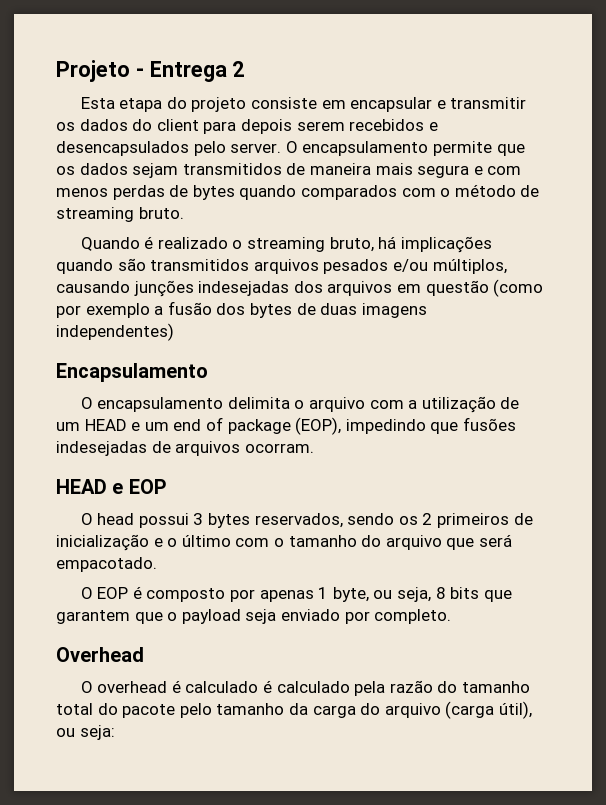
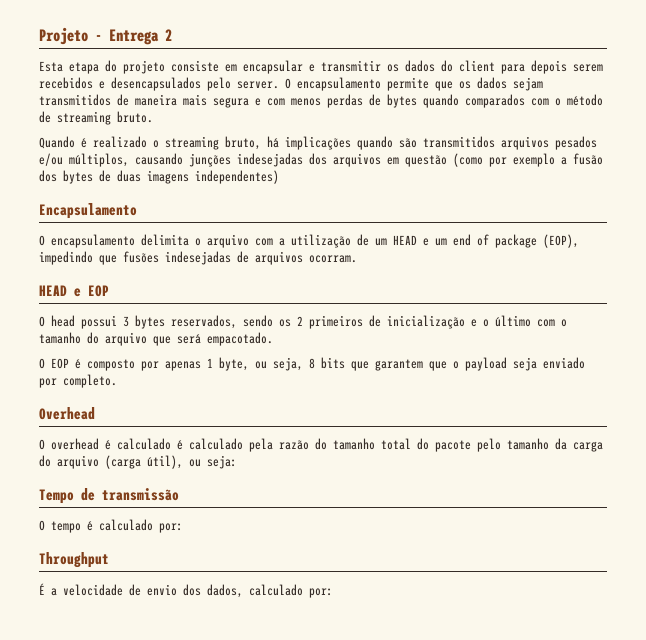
(115, 732) none -> [39,488,179,504] [39,519,183,533] [39,552,109,568] [39,583,333,598] // Tempo de transmissão // O tempo é calculado por: // Throughput // É a velocidade de envio dos dados, calculado por:

